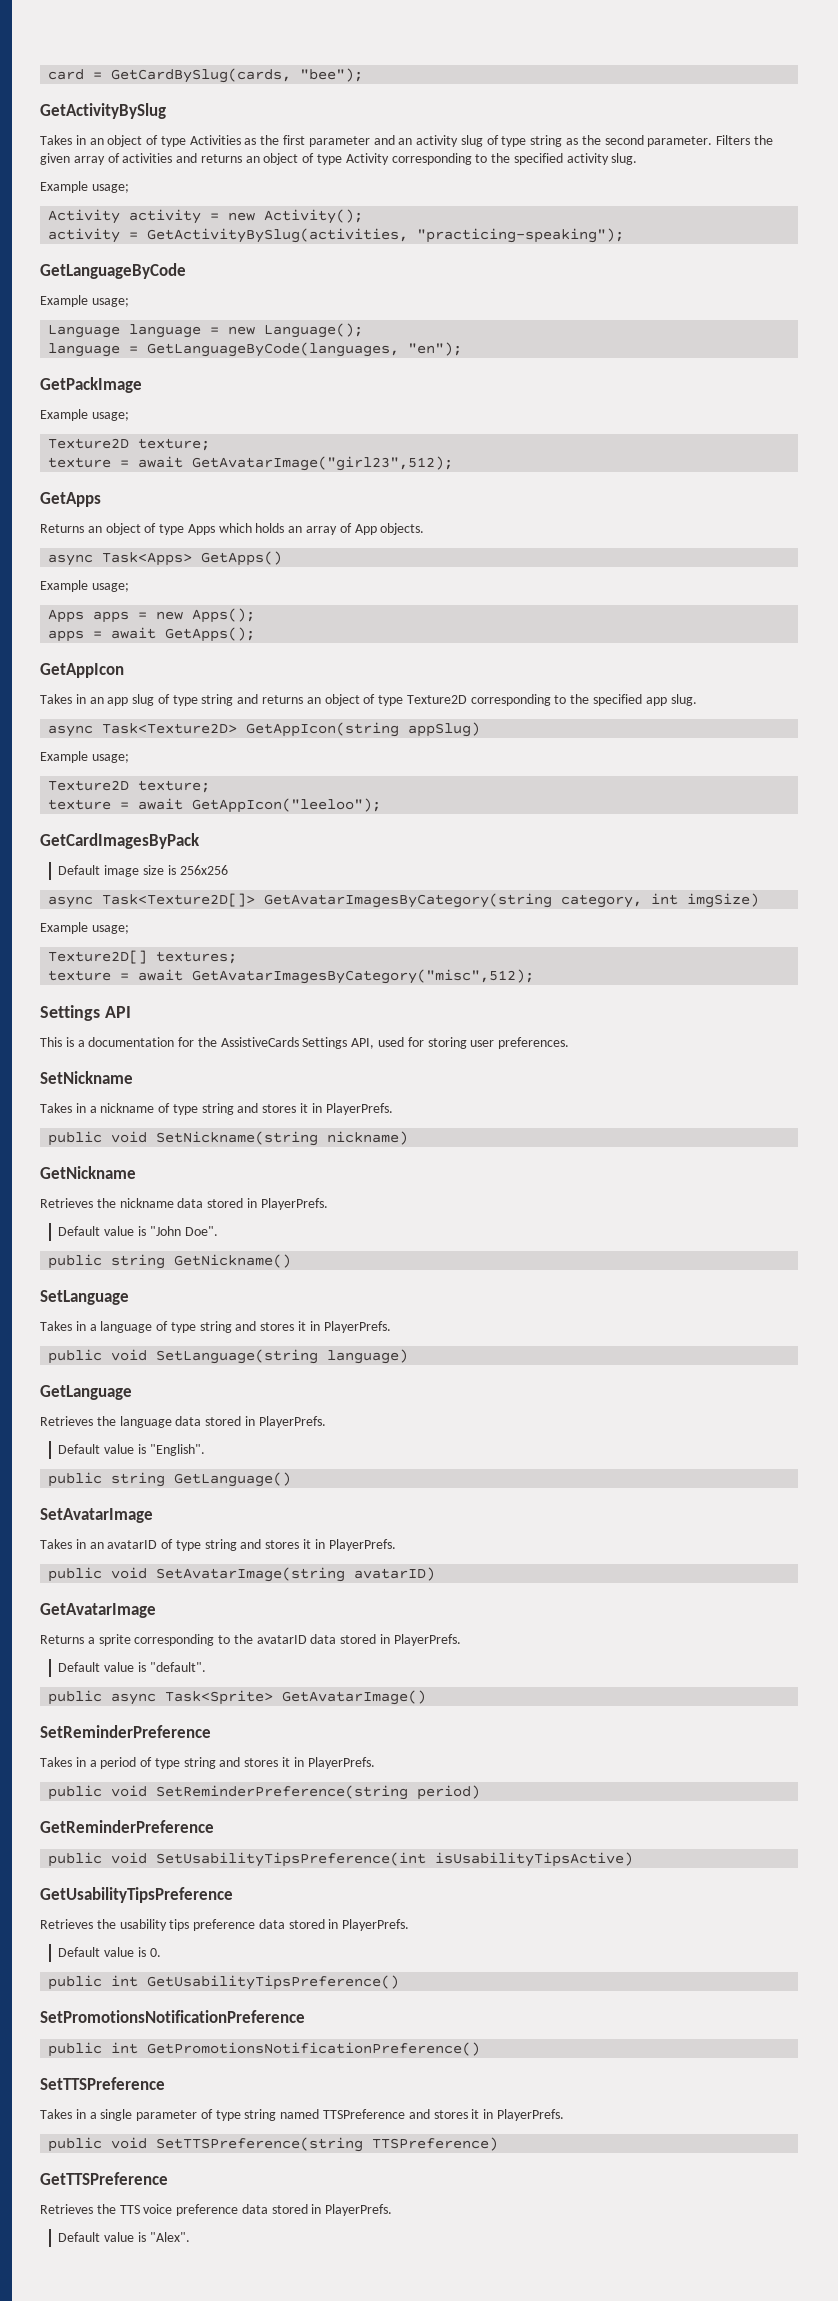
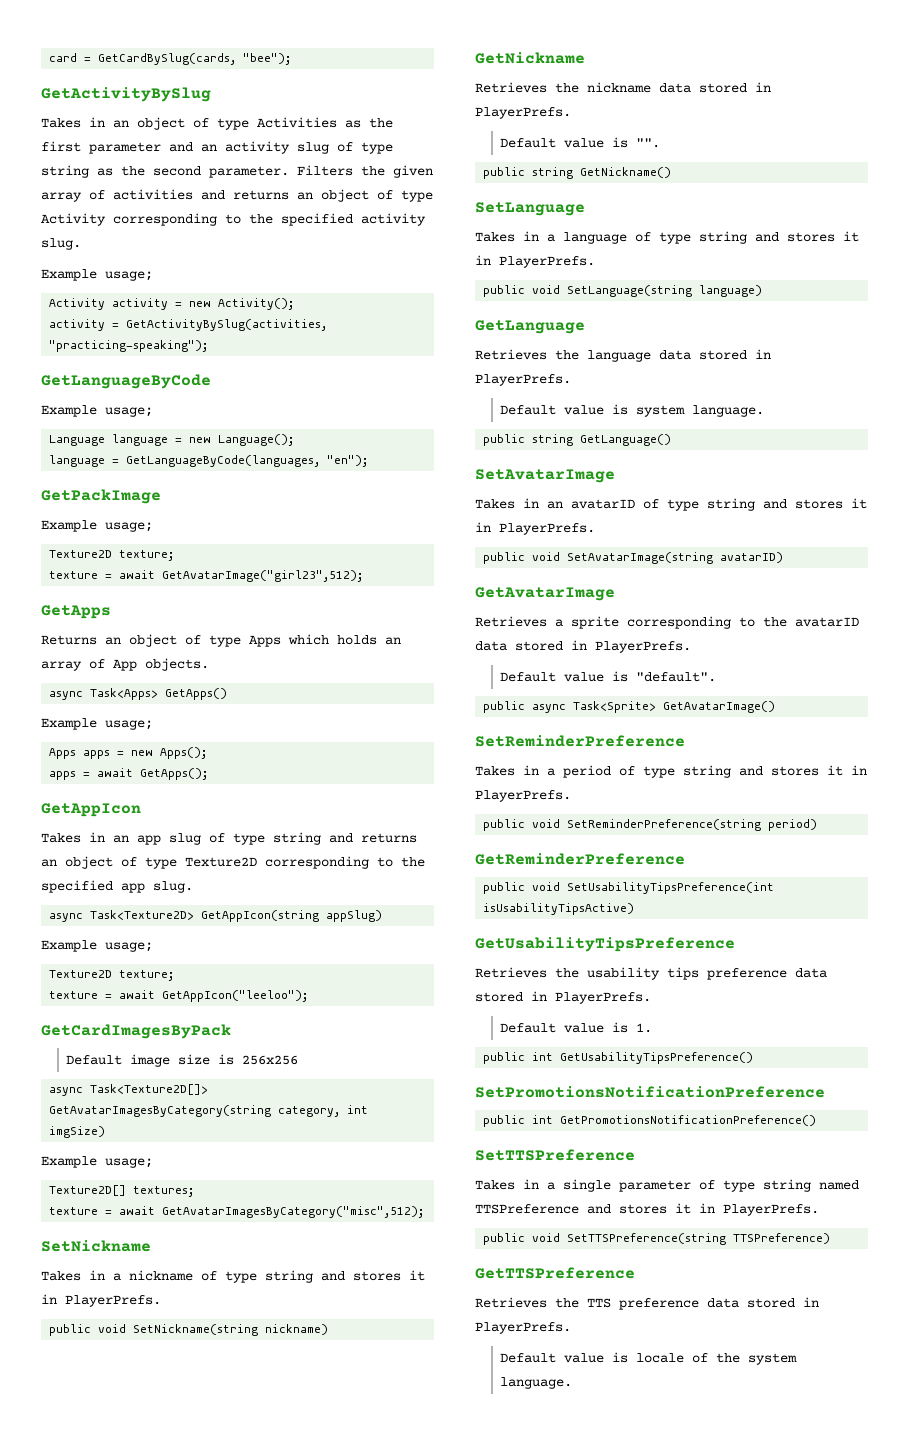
[40,1005,131,1021] [40,1037,570,1049] // Settings API // This is a documentation for the AssistiveCards Settings API, used for storing user preferences. -> (425, 1212) none
[149,1226,218,1236] "John Doe". -> [636,138,661,148] "".
[149,1444,205,1456] "English". -> [636,405,765,417] system language.
[40,1635,84,1644] Returns -> [475,616,547,627] Retrieves
[149,1948,161,1957] 0. -> [636,1023,653,1033] 1.
[143,2204,393,2216] [58,2232,190,2242] voice preference data stored in PlayerPrefs. // Default value is "Alex". -> [619,1297,819,1310] [475,1322,571,1334] [500,1352,798,1365] [500,1377,573,1389] preference data stored in PlayerPrefs. // Default value is locale of the system language.

